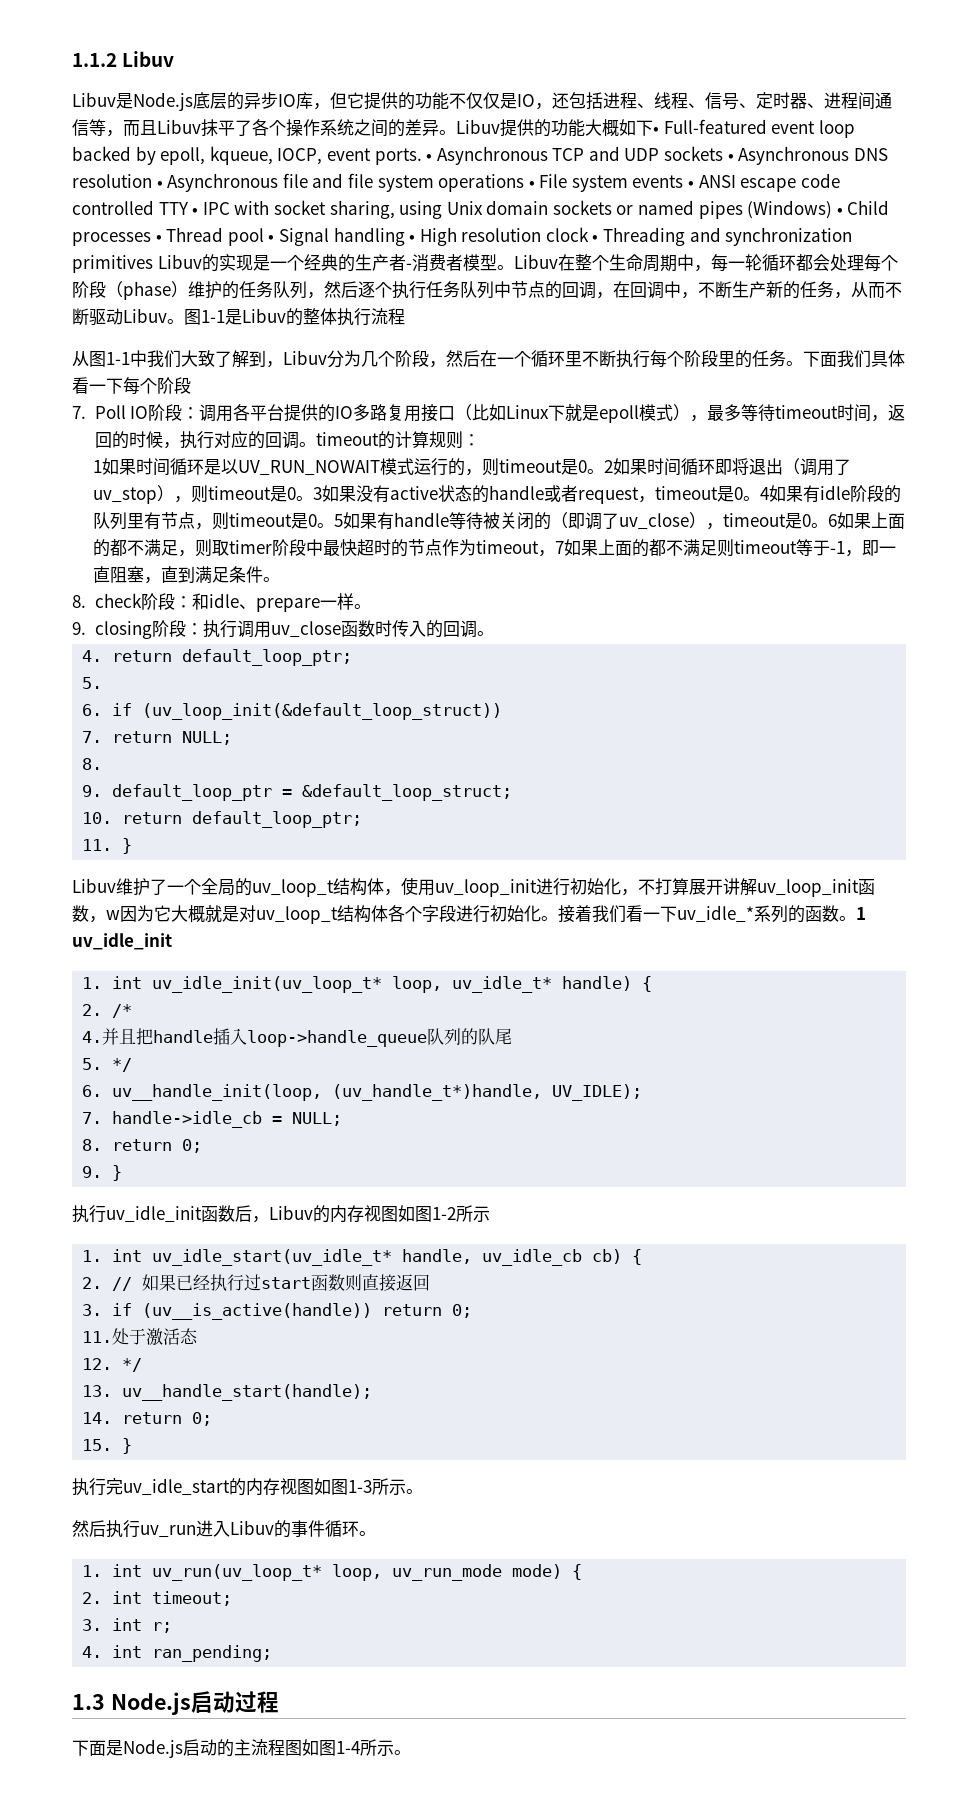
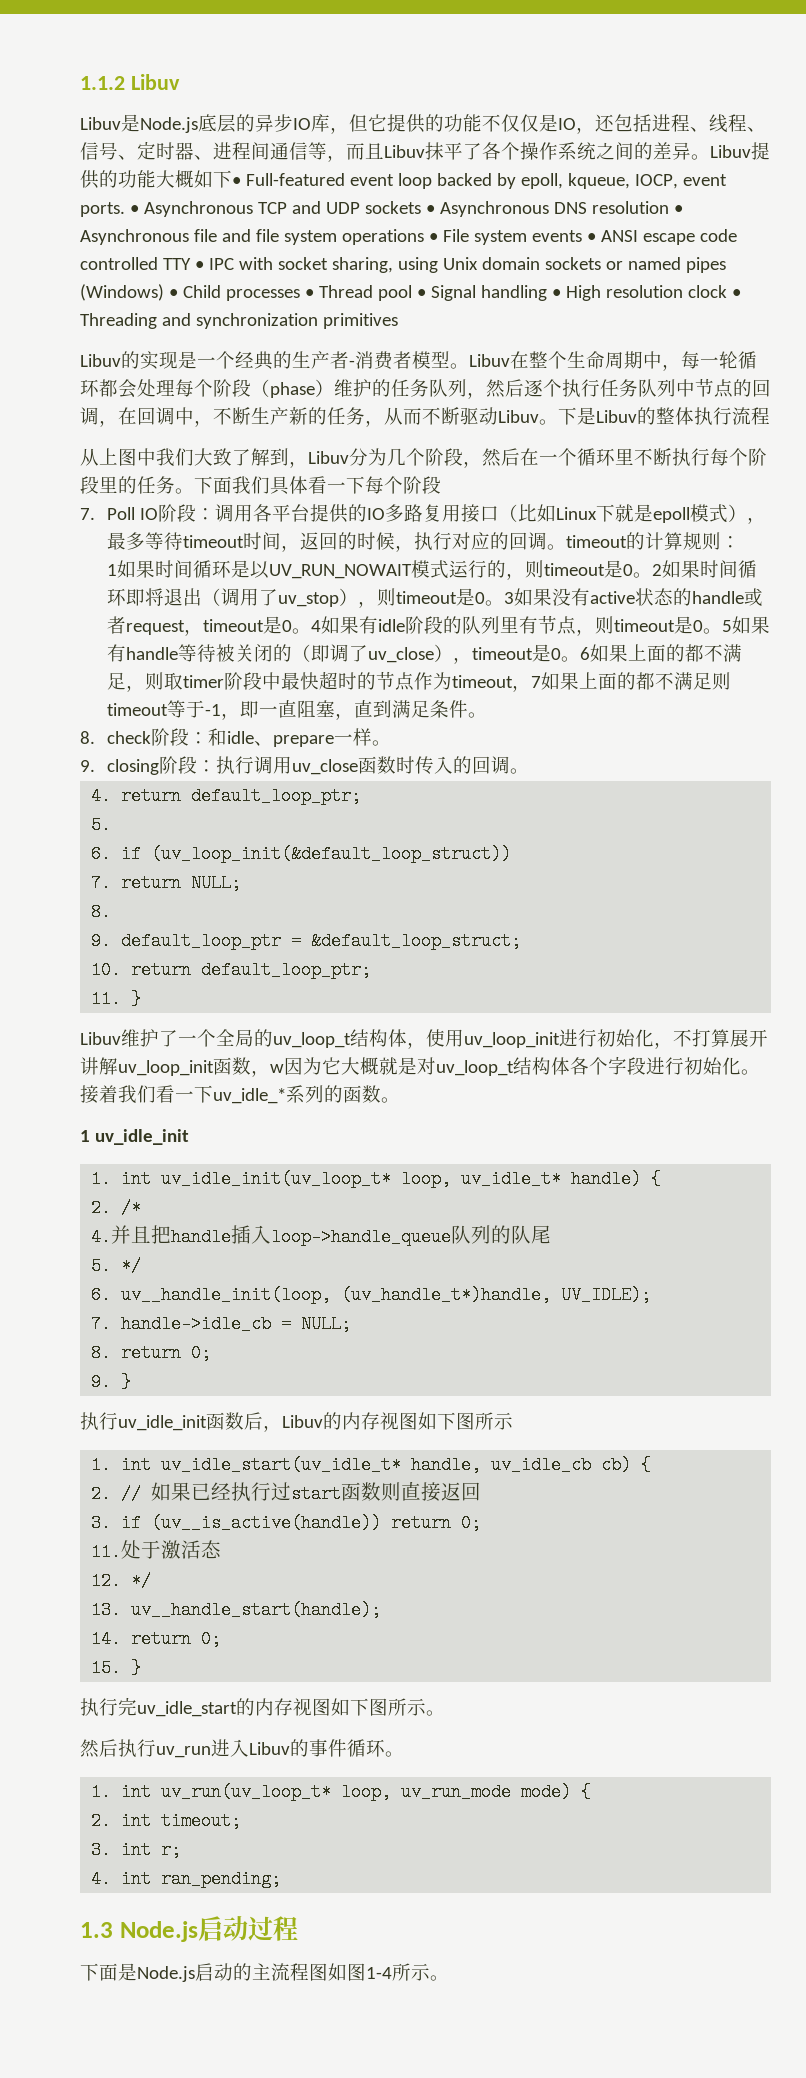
(153, 264) none -> (398, 321) //
[184,309,225,325] 图1-1 -> [558,407,577,425] 下
[89,351,130,367] 图1-1 -> [99,448,137,466] 上图
(856, 918) none -> (400, 1100) //
[415,1206,456,1222] 图1-2 -> [437,1412,475,1430] 下图
[331,1479,372,1495] 图1-3 -> [350,1698,388,1716] 下图

